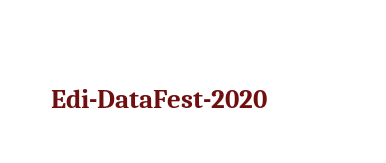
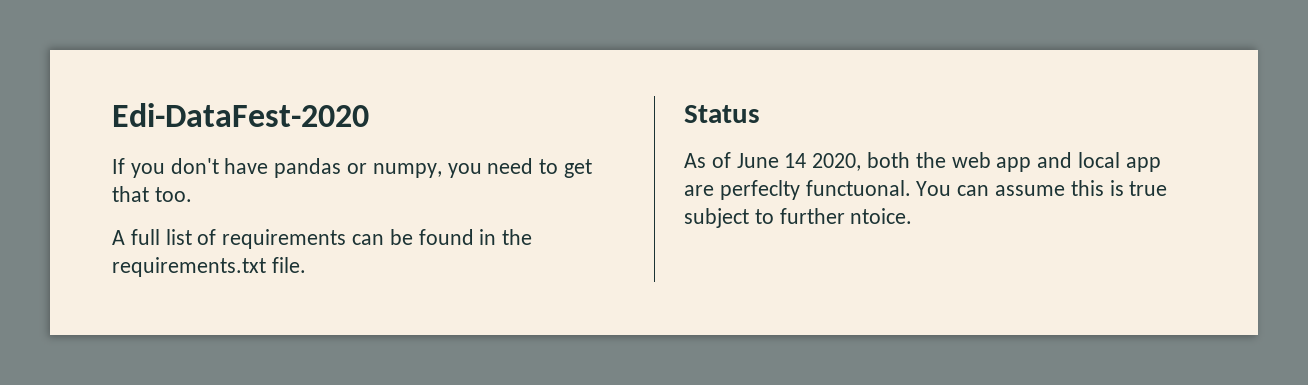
(267, 98) none -> [112,158,593,178] [112,186,192,202] [112,229,533,249] [112,257,306,277] [684,105,760,123] [684,152,1161,172] [684,180,1168,200] [684,208,913,228] // If you don't have pandas or numpy, you need to get that too. // A full list of requirements can be found in the requirements.txt file. // Status // As of June 14 2020, both the web app and local app are perfeclty functuonal. You can assume this is true subject to further ntoice.

